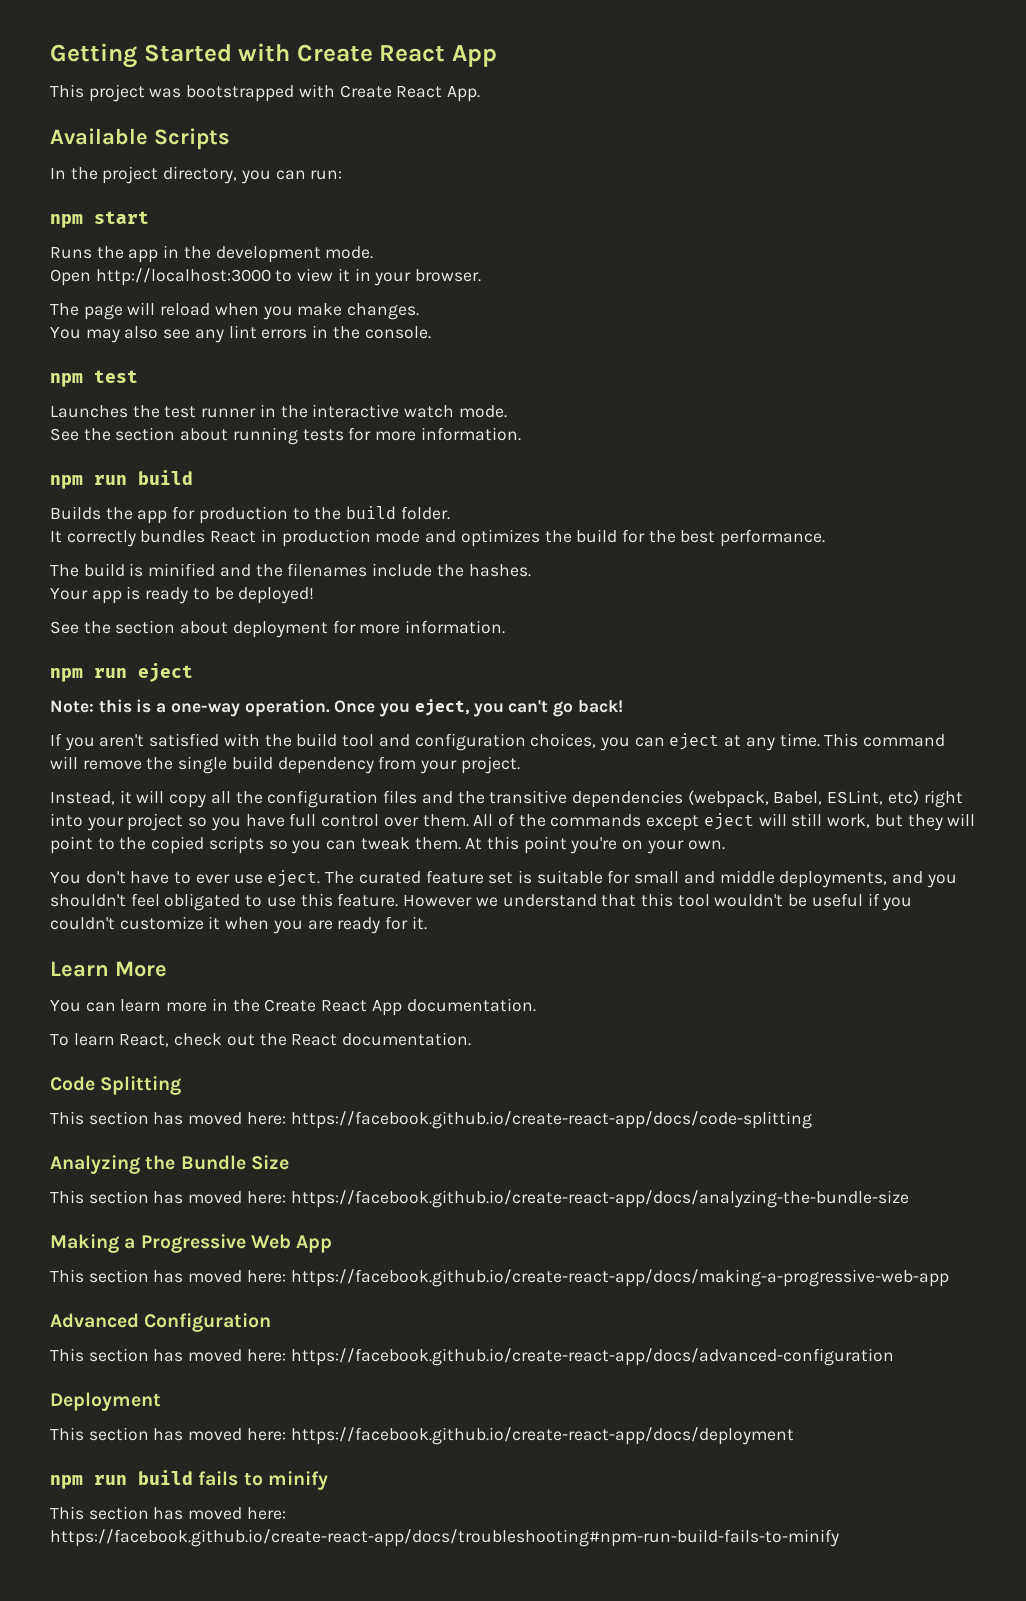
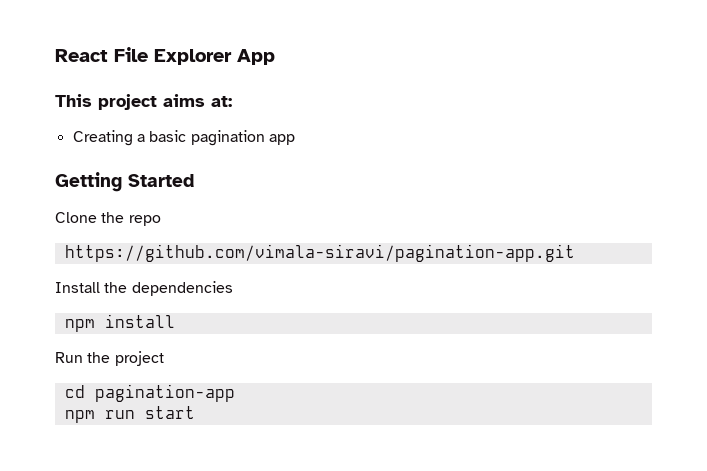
[50,43,498,68] [50,84,481,102] [50,128,230,150] [50,166,343,184] [50,211,149,228] [50,245,374,263] [50,268,482,286] [50,302,420,320] [50,325,431,343] [50,370,138,387] [50,404,507,418] [50,427,521,445] [50,470,193,489] [50,506,450,524] [50,529,826,547] [50,563,531,577] [50,586,315,604] [50,620,506,638] [50,663,193,682] [50,699,623,717] [50,733,946,751] [50,756,520,774] [50,790,963,808] [50,813,976,831] [50,836,725,854] [50,870,957,888] [50,893,913,911] [50,916,427,934] [50,961,167,977] [50,998,536,1016] [50,1032,472,1047] [50,1076,182,1095] [50,1111,812,1129] [50,1155,289,1174] [50,1190,909,1208] [50,1234,333,1253] [50,1269,949,1287] [50,1313,272,1332] [50,1348,894,1366] [50,1392,161,1411] [50,1427,794,1445] [50,1470,328,1490] [50,1506,286,1520] [50,1529,839,1547] Getting Started with Create React App // This project was bootstrapped with Create React App. // Available Scripts // In the project directory, you can run: // npm start // Runs the app in the development mode. // Open http://localhost:3000 to view it in your browser. // The page will reload when you make changes. // You may also see any lint errors in the console. // npm test // Launches the test runner in the interactive watch mode. // See the section about running tests for more information. // npm run build // Builds the app for production to the build folder. // It correctly bundles React in production mode and optimizes the build for the best performance. // The build is minified and the filenames include the hashes. // Your app is ready to be deployed! // See the section about deployment for more information. // npm run eject // Note: this is a one-way operation. Once you eject, you can't go back! // If you aren't satisfied with the build tool and configuration choices, you can eject at any time. This command will remove the single build dependency from your project. // Instead, it will copy all the configuration files and the transitive dependencies (webpack, Babel, ESLint, etc) right into your project so you have full control over them. All of the commands except eject will still work, but they will point to the copied scripts so you can tweak them. At this point you're on your own. // You don't have to ever use eject. The curated feature set is suitable for small and middle deployments, and you shouldn't feel obligated to use this feature. However we understand that this tool wouldn't be useful if you couldn't customize it when you are ready for it. // Learn More // You can learn more in the Create React App documentation. // To learn React, check out the React documentation. // Code Splitting // This section has moved here: https://facebook.github.io/create-react-app/docs/code-splitting // Analyzing the Bundle Size // This section has moved here: https://facebook.github.io/create-react-app/docs/analyzing-the-bundle-size // Making a Progressive Web App // This section has moved here: https://facebook.github.io/create-react-app/docs/making-a-progressive-web-app // Advanced Configuration // This section has moved here: https://facebook.github.io/create-react-app/docs/advanced-configuration // Deployment // This section has moved here: https://facebook.github.io/create-react-app/docs/deployment // npm run build fails to minify // This section has moved here: https://facebook.github.io/create-react-app/docs/troubleshooting#npm-run-build-fails-to-minify -> [55,47,275,65] [55,94,232,110] [72,130,295,146] [55,172,194,192] [55,212,161,226] [64,244,575,262] [55,281,233,296] [64,314,175,332] [55,351,164,366] [64,384,235,402] [64,406,195,423] React File Explorer App // This project aims at: // Creating a basic pagination app // Getting Started // Clone the repo // https://github.com/vimala-siravi/pagination-app.git // Install the dependencies // npm install // Run the project // cd pagination-app // npm run start

